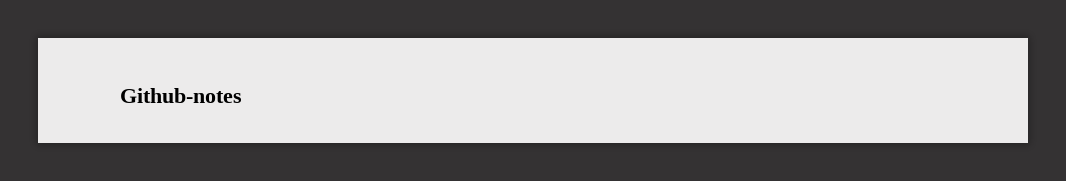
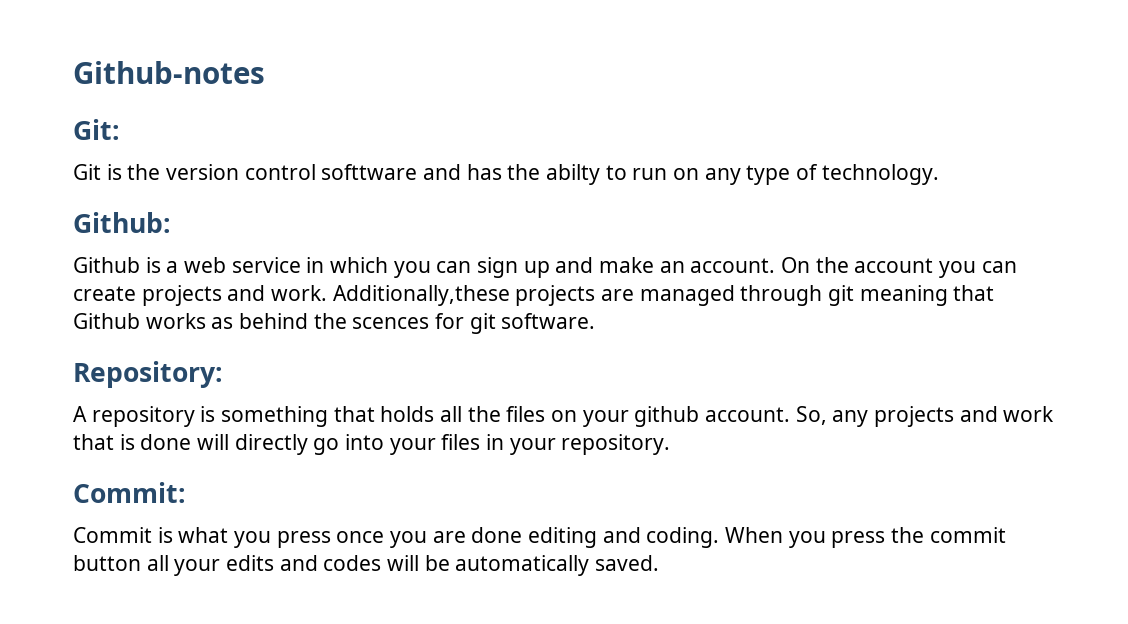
(242, 95) none -> [73,119,120,140] [73,164,939,185] [73,212,171,233] [73,257,1017,278] [73,285,995,306] [73,313,596,334] [73,361,223,388] [73,406,1055,427] [73,434,671,455] [73,482,186,503] [73,527,1006,548] [73,555,660,576] // Git: // Git is the version control softtware and has the abilty to run on any type of technology. // Github: // Github is a web service in which you can sign up and make an account. On the account you can create projects and work. Additionally,these projects are managed through git meaning that Github works as behind the scences for git software. // Repository: // A repository is something that holds all the files on your github account. So, any projects and work that is done will directly go into your files in your repository. // Commit: // Commit is what you press once you are done editing and coding. When you press the commit button all your edits and codes will be automatically saved.

